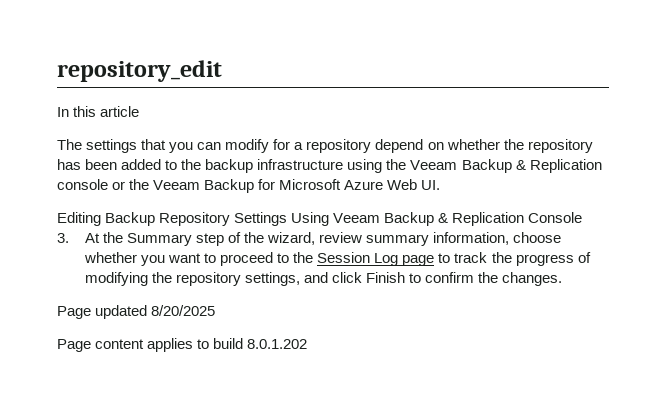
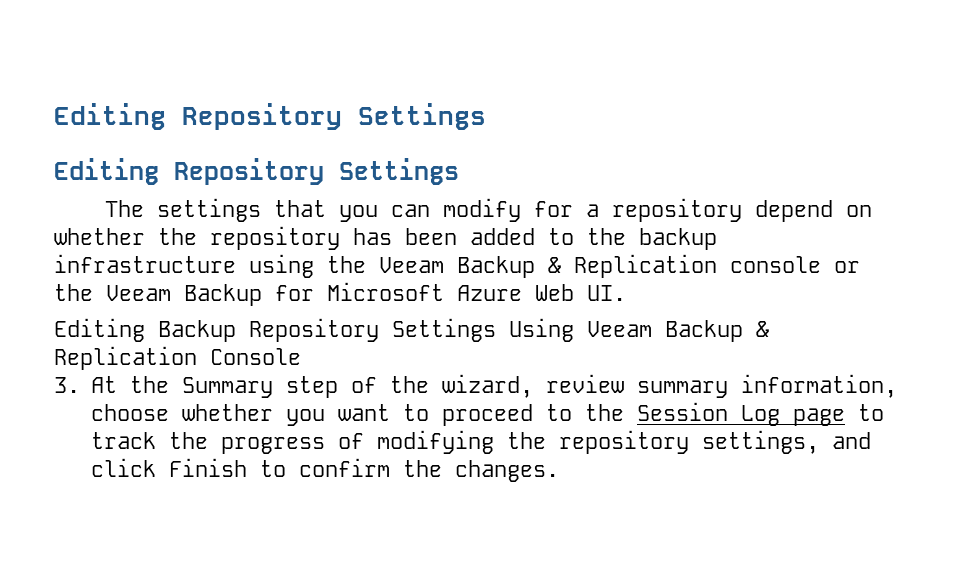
[57,60,222,82] [57,106,140,117] repository_edit // In this article -> [54,103,486,130] [54,158,459,185] Editing Repository Settings // Editing Repository Settings
[57,305,216,319] [57,338,308,352] // Page updated 8/20/2025 // Page content applies to build 8.0.1.202 -> (559, 471) none

